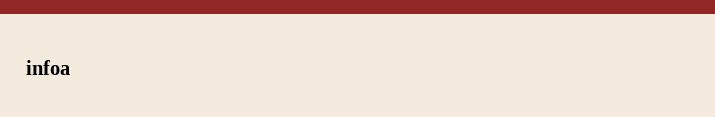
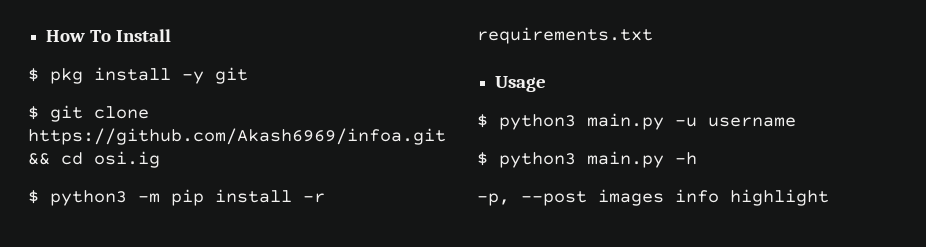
[26,60,70,75] infoa -> [45,29,171,42] [28,67,248,84] [28,105,149,122] [28,128,446,145] [28,151,160,168] [28,189,325,206] [477,27,653,44] [494,76,546,92] [477,113,796,130] [477,151,697,168] [477,189,829,206] How To Install // $ pkg install -y git // $ git clone https://github.com/Akash6969/infoa.git && cd osi.ig // $ python3 -m pip install -r requirements.txt // Usage // $ python3 main.py -u username // $ python3 main.py -h // -p, --post images info highlight

